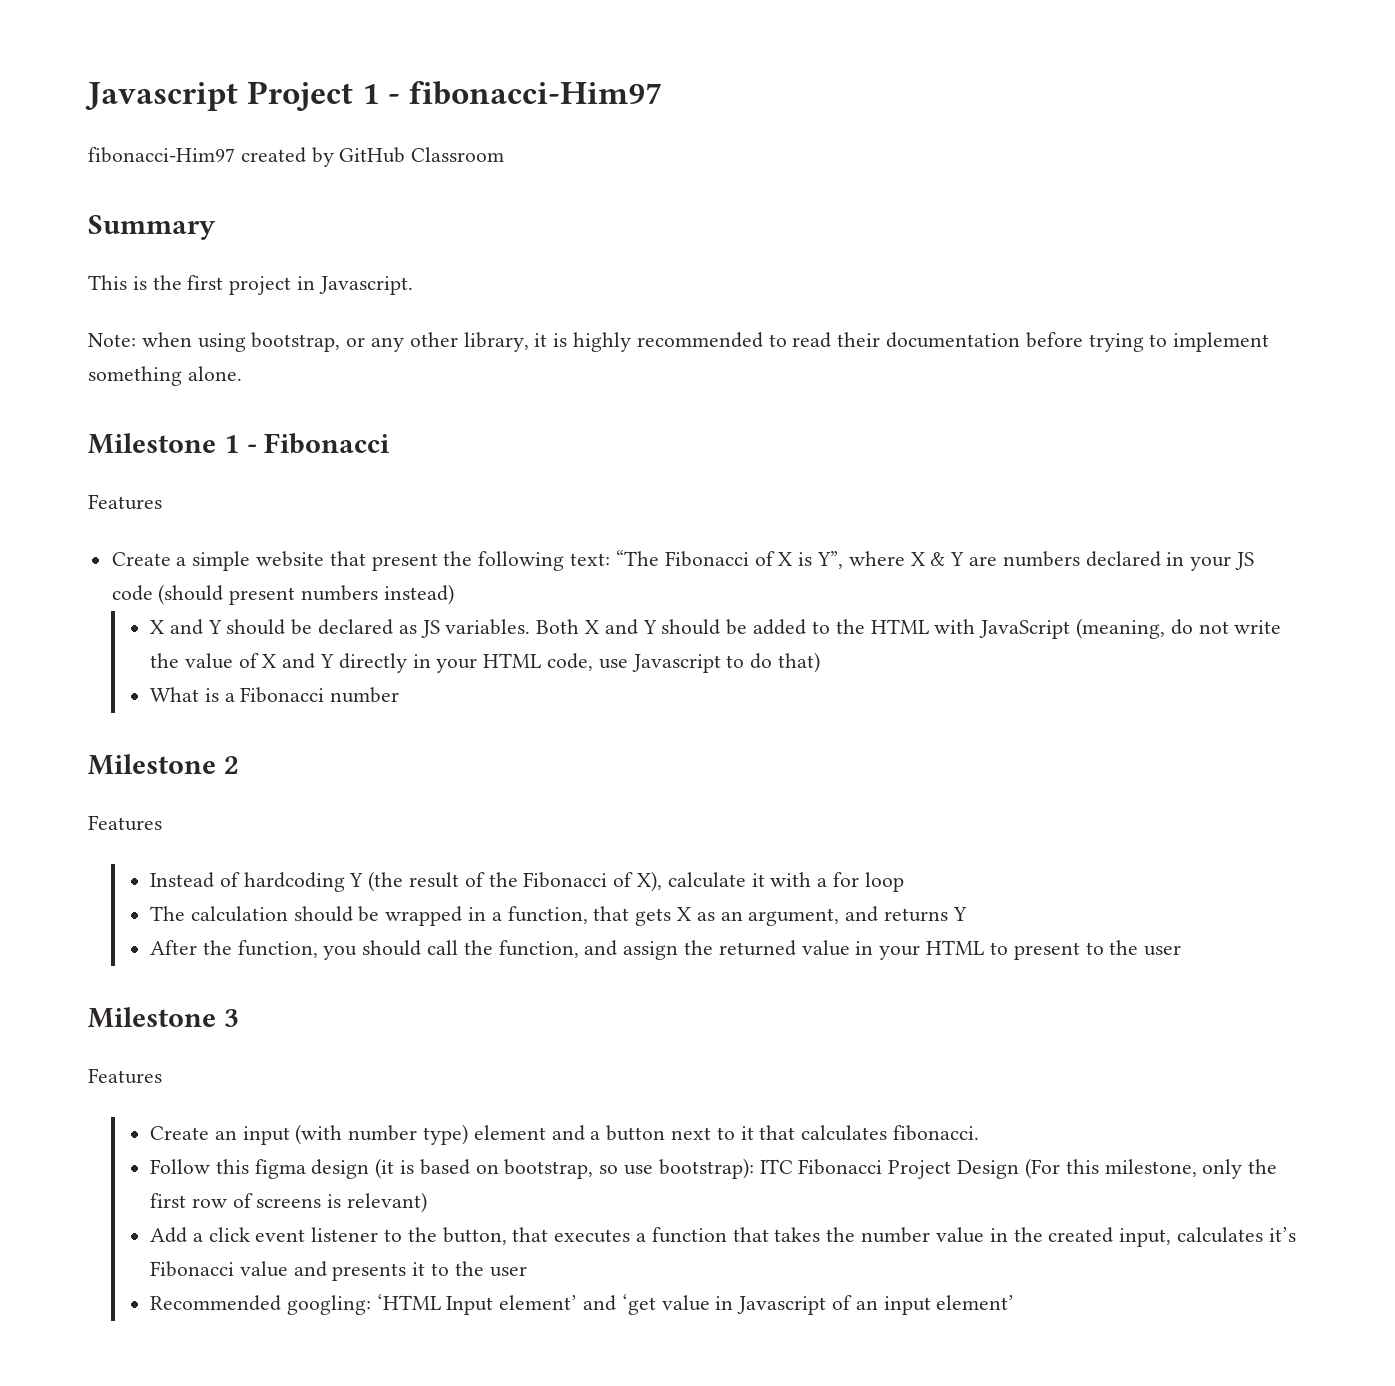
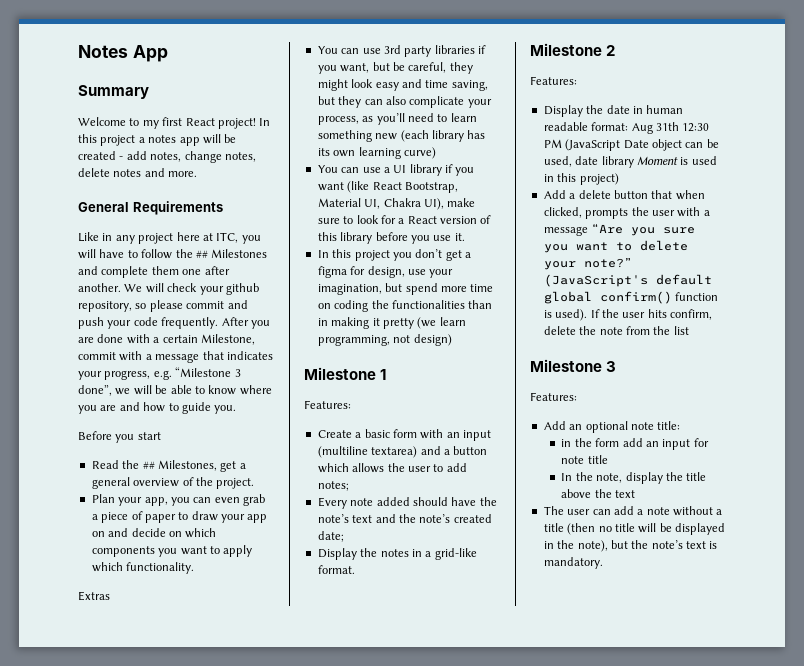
[85,81,663,111] [88,147,505,167] [88,215,216,240] [88,275,413,295] [88,332,1270,352] [88,366,242,386] Javascript Project 1 - fibonacci-Him97 // fibonacci-Him97 created by GitHub Classroom // Summary // This is the first project in Javascript. // Note: when using bootstrap, or any other library, it is highly recommended to read their documentation before trying to implement something alone. -> [78,45,168,62] [78,85,149,99] [78,117,271,129] [78,134,237,146] [78,151,256,163] [78,168,198,177] [78,201,223,215] [78,232,261,244] [78,249,268,259] [78,266,230,278] [78,283,259,295] [78,300,248,312] [78,317,270,329] [78,334,255,345] [78,351,273,363] [78,367,241,380] [78,385,272,396] [78,402,237,414] [78,431,161,443] [91,460,246,472] [91,477,255,489] [91,494,265,506] [91,511,268,523] [91,528,217,538] [91,545,253,557] [91,562,195,574] [78,591,110,601] [317,45,486,57] [317,62,473,74] [317,79,488,91] [317,96,492,108] [317,113,477,125] [317,130,486,142] [317,147,436,159] [317,164,475,176] [317,181,458,193] [317,198,476,210] [317,215,492,224] [317,232,465,244] [317,249,471,261] [317,266,454,278] [317,283,494,295] [317,300,493,312] [317,317,466,329] [317,334,452,346] Notes App // Summary // Welcome to my first React project! In this project a notes app will be created - add notes, change notes, delete notes and more. // General Requirements // Like in any project here at ITC, you will have to follow the ## Milestones and complete them one after another. We will check your github repository, so please commit and push your code frequently. After you are done with a certain Milestone, commit with a message that indicates your progress, e.g. “Milestone 3 done”, we will be able to know where you are and how to guide you. // Before you start // Read the ## Milestones, get a general overview of the project. // Plan your app, you can even grab a piece of paper to draw your app on and decide on which components you want to apply which functionality. // Extras // You can use 3rd party libraries if you want, but be careful, they might look easy and time saving, but they can also complicate your process, as you’ll need to learn something new (each library has its own learning curve) // You can use a UI library if you want (like React Bootstrap, Material UI, Chakra UI), make sure to look for a React version of this library before you use it. // In this project you don’t get a figma for design, use your imagination, but spend more time on coding the functionalities than in making it pretty (we learn programming, not design)
[246,433,390,454] [88,494,162,510] - Fibonacci // Features -> [304,400,351,409] // Features:
[192,550,1254,571] [111,584,454,605] [150,618,1282,639] [150,652,821,673] [150,687,400,703] [88,754,239,775] [88,815,162,831] [150,871,904,892] [150,906,967,926] [150,940,1182,960] [88,1007,239,1028] [88,1068,162,1084] [150,1124,980,1145] [150,1158,1278,1179] [150,1192,428,1213] [150,1227,1296,1247] [150,1261,527,1281] [150,1294,1015,1315] simple website that present the following text: “The Fibonacci of X is Y”, where X & Y are numbers declared in your JS code (should present numbers instead) // X and Y should be declared as JS variables. Both X and Y should be added to the HTML with JavaScript (meaning, do not write the value of X and Y directly in your HTML code, use Javascript to do that) // What is a Fibonacci number // Milestone 2 // Features // Instead of hardcoding Y (the result of the Fibonacci of X), calculate it with a for loop // The calculation should be wrapped in a function, that gets X as an argument, and returns Y // After the function, you should call the function, and assign the returned value in your HTML to present to the user // Milestone 3 // Features // Create an input (with number type) element and a button next to it that calculates fibonacci. // Follow this figma design (it is based on bootstrap, so use bootstrap): ITC Fibonacci Project Design (For this milestone, only the first row of screens is relevant) // Add a click event listener to the button, that executes a function that takes the number value in the created input, calculates it’s Fibonacci value and presents it to the user // Recommended googling: ‘HTML Input element’ and ‘get value in Javascript of an input element’ -> [364,429,491,441] [317,446,488,458] [317,463,467,473] [317,481,349,491] [317,497,497,509] [317,514,492,523] [317,531,344,542] [317,548,477,560] [317,565,355,574] [530,43,616,56] [530,76,577,85] [543,105,684,117] [543,122,710,134] [543,139,719,151] [543,156,717,168] [543,173,619,185] [543,190,705,200] [543,207,710,219] [543,223,696,236] [543,240,688,253] [543,257,632,270] [543,274,712,287] [543,291,719,304] [543,309,712,321] [543,326,689,335] [530,359,617,372] [530,392,577,401] [543,421,681,433] [561,438,709,450] [561,455,608,464] [561,472,707,484] [561,489,636,498] [543,506,723,516] [543,523,725,535] [543,540,718,552] [543,557,603,569] basic form with an input (multiline textarea) and a button which allows the user to add notes; // Every note added should have the note’s text and the note’s created date; // Display the notes in a grid-like format. // Milestone 2 // Features: // Display the date in human readable format: Aug 31th 12:30 PM (JavaScript Date object can be used, date library Moment is used in this project) // Add a delete button that when clicked, prompts the user with a message “Are you sure you want to delete your note?” (JavaScript's default global confirm() function is used). If the user hits confirm, delete the note from the list // Milestone 3 // Features: // Add an optional note title: // in the form add an input for note title // In the note, display the title above the text // The user can add a note without a title (then no title will be displayed in the note), but the note’s text is mandatory.

